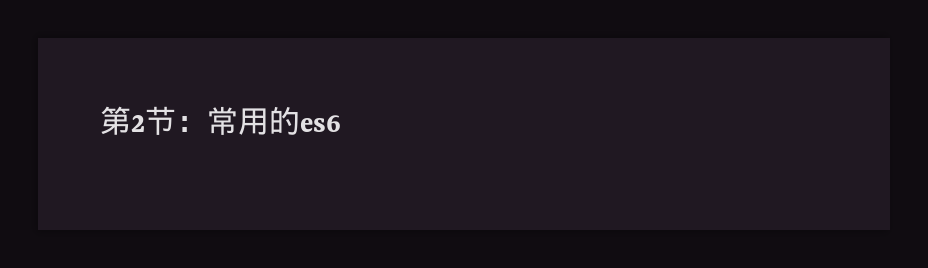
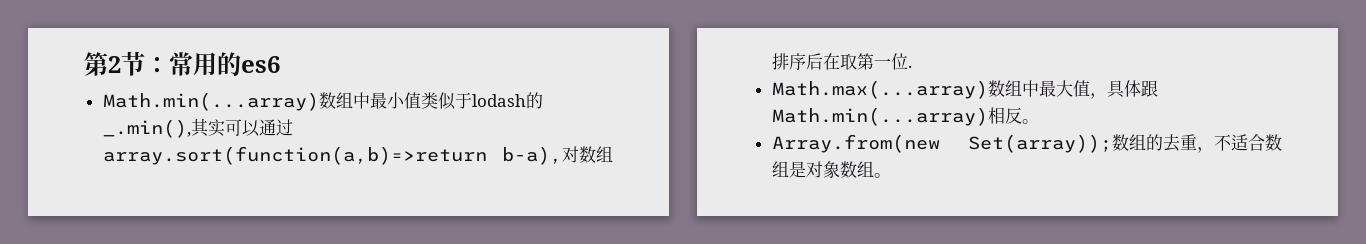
(341, 123) none -> [102,92,543,111] [102,118,293,138] [102,146,613,165] [771,53,912,70] [771,80,1158,99] [771,107,1039,126] [771,134,1282,153] [771,161,891,178] // Math.min(...array)数组中最小值类似于lodash的_.min(),其实可以通过array.sort(function(a,b)=>return b-a),对数组排序后在取第一位. // Math.max(...array)数组中最大值，具体跟Math.min(...array)相反。 // Array.from(new Set(array));数组的去重，不适合数组是对象数组。

